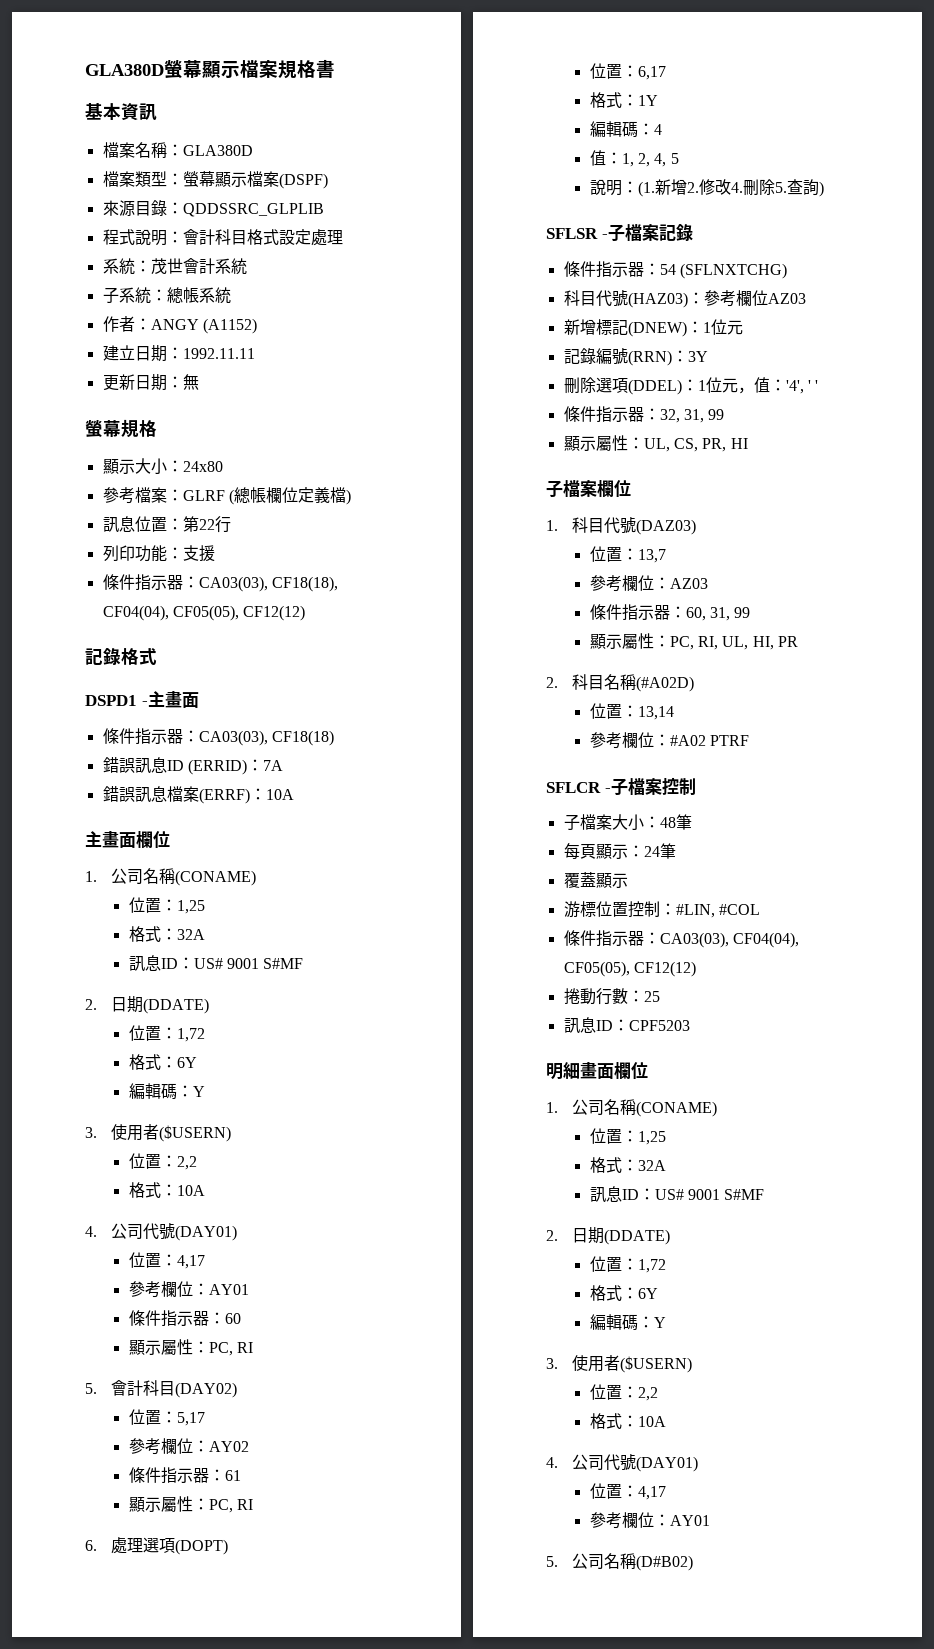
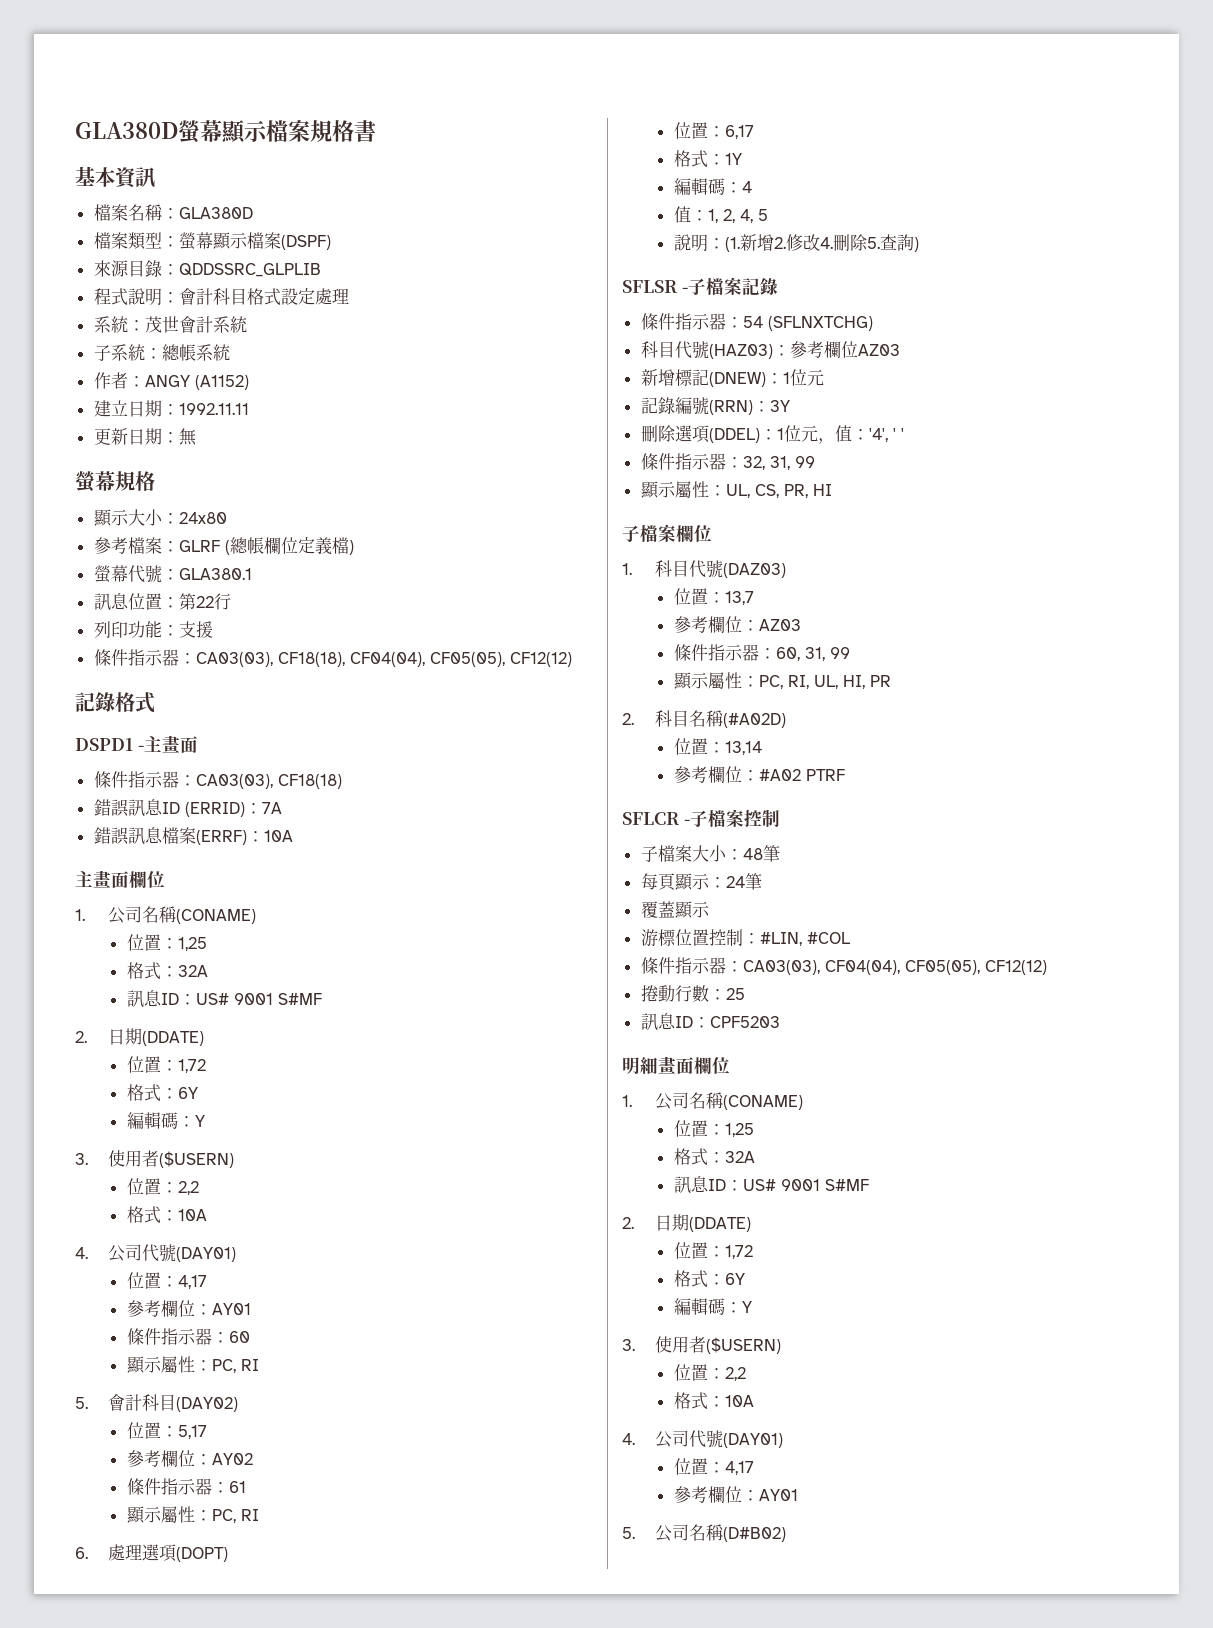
(351, 497) none -> [93,565,252,583] // 螢幕代號：GLA380.1

